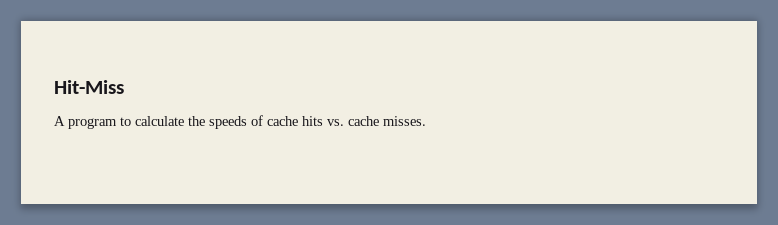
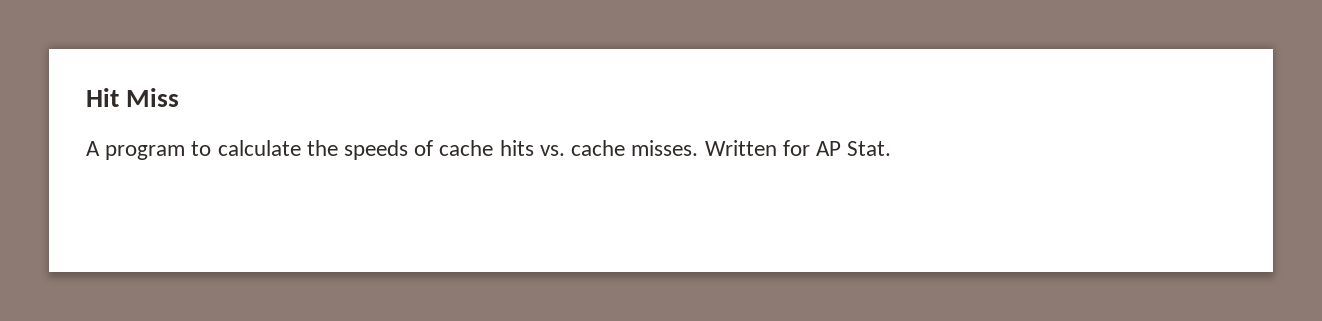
[54,80,124,94] Hit-Miss -> [86,88,180,107] Hit Miss
(426, 121) none -> [704,140,892,156] Written for AP Stat.

